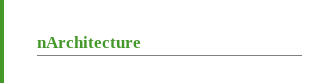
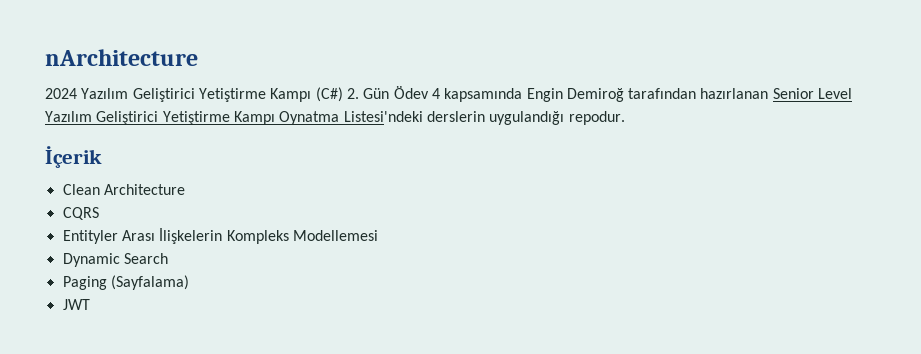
(141, 42) none -> [45,86,853,102] [45,111,625,125] [45,146,102,168] [62,184,185,195] [62,207,99,220] [62,228,378,244] [62,253,168,267] [62,275,189,290] [62,299,90,310] // 2024 Yazılım Geliştirici Yetiştirme Kampı (C#) 2. Gün Ödev 4 kapsamında Engin Demiroğ tarafından hazırlanan Senior Level Yazılım Geliştirici Yetiştirme Kampı Oynatma Listesi'ndeki derslerin uygulandığı repodur. // İçerik // Clean Architecture // CQRS // Entityler Arası İlişkelerin Kompleks Modellemesi // Dynamic Search // Paging (Sayfalama) // JWT

